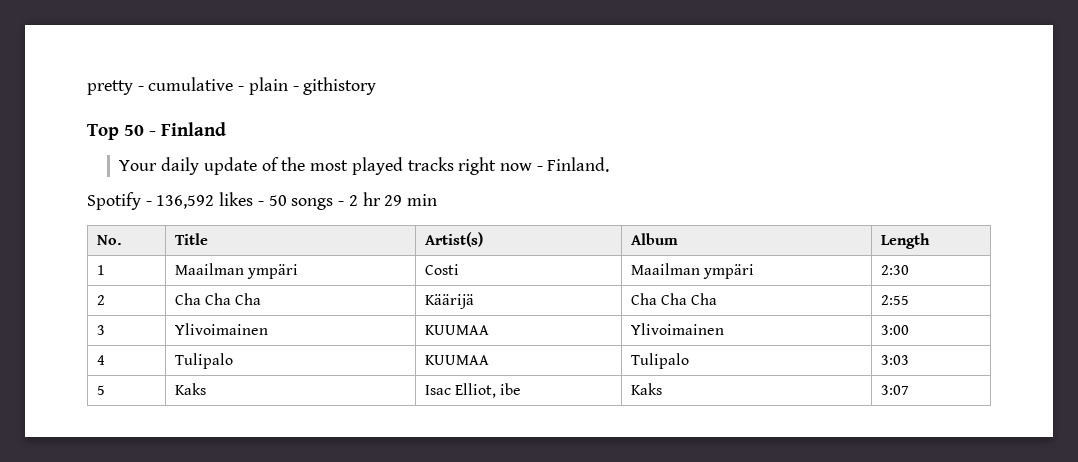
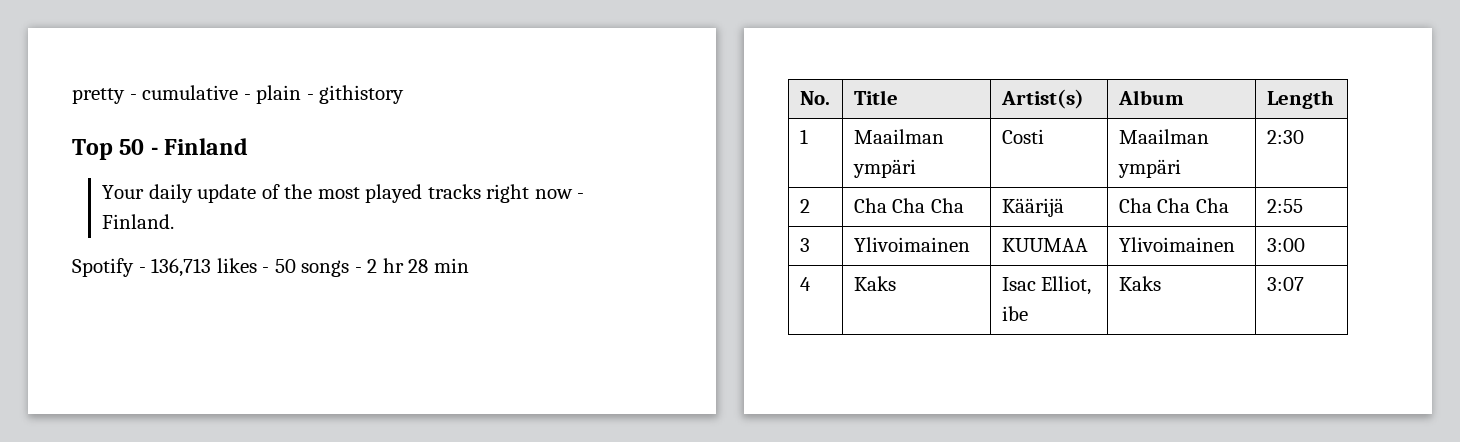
[156,195,215,209] 136,592 -> [151,258,212,277] 136,713
[384,195,403,206] 29 -> [408,259,429,273] 28
[174,353,233,369] [424,355,489,365] [630,353,689,369] [880,355,909,365] [96,385,105,395] | Tulipalo | KUUMAA | Tulipalo | 3:03 // 5 -> (811, 284) none

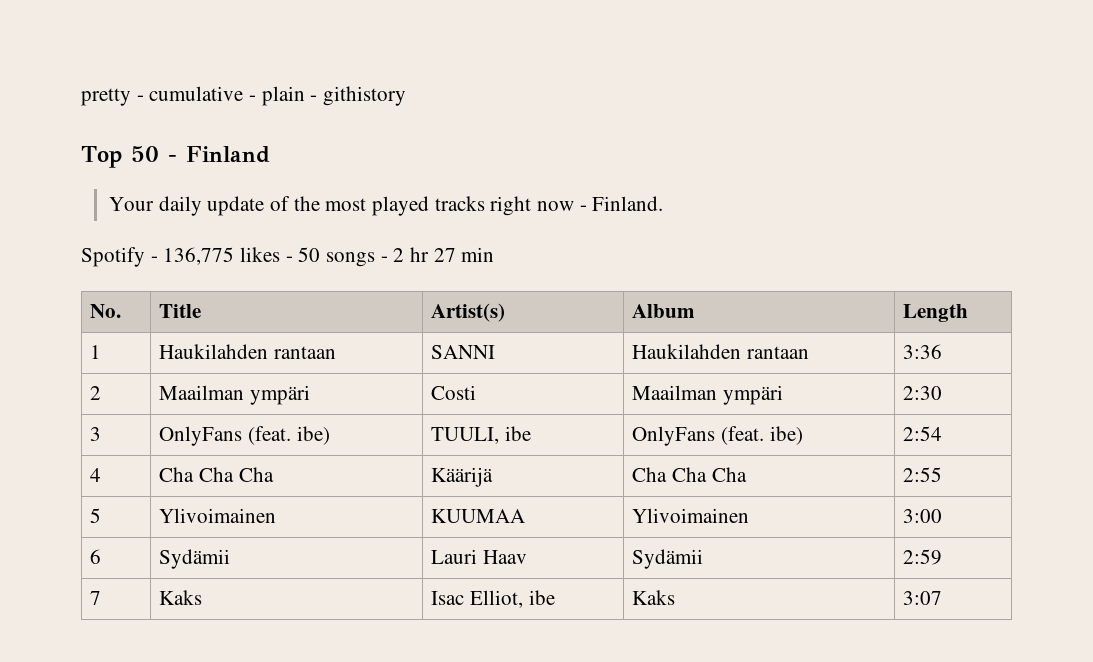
[151,258,212,277] 136,713 -> [163,247,235,265] 136,775
[408,259,429,273] 28 -> [433,248,456,262] 27
(808, 136) none -> [159,344,336,359] [431,345,496,359] [632,344,809,359] [903,344,943,359] [90,386,102,400] | Haukilahden rantaan | SANNI | Haukilahden rantaan | 3:36 // 2
[799,199,810,213] 2 -> [90,427,102,441] [159,426,330,446] [431,426,531,444] [632,426,803,446] [903,426,943,441] [90,468,102,482] 3 | OnlyFans (feat. ibe) | TUULI, ibe | OnlyFans (feat. ibe) | 2:54 // 4
[799,238,810,252] 3 -> [90,508,102,523] 5
[799,277,811,291] 4 -> [90,549,102,564] [159,549,231,569] [431,549,527,564] [632,549,704,569] [903,549,943,565] [90,591,102,605] 6 | Sydämii | Lauri Haav | Sydämii | 2:59 // 7

